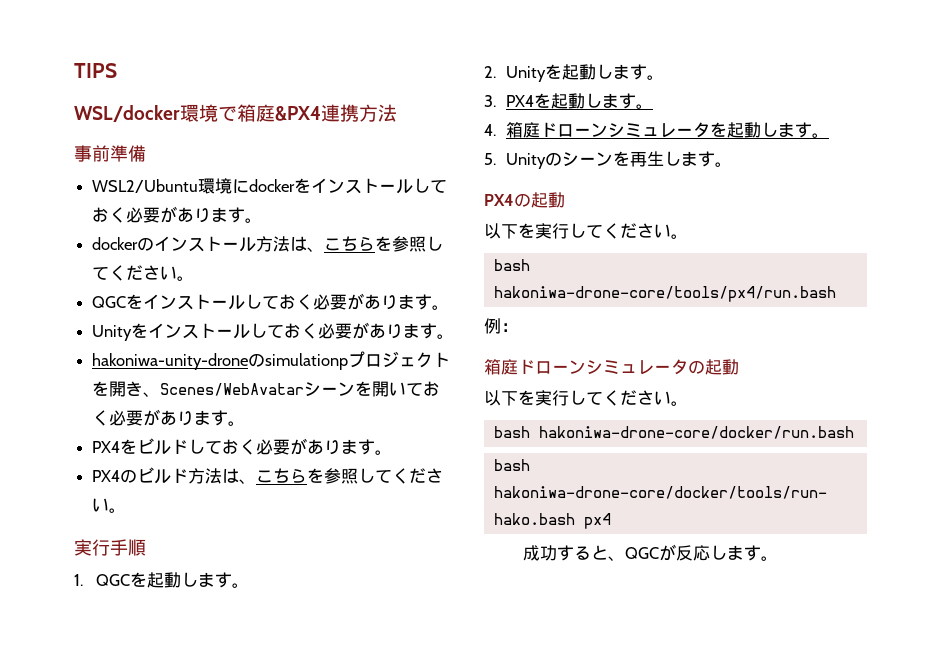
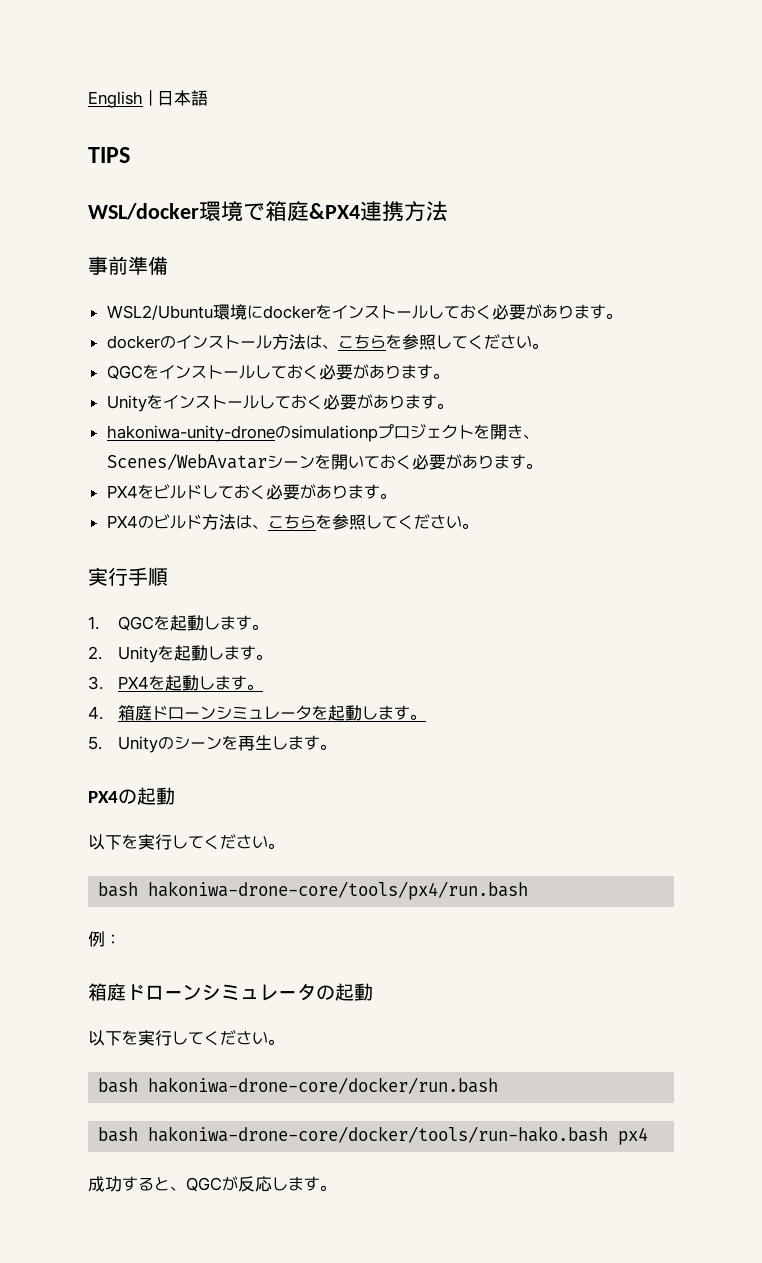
(74, 70) none -> [88,90,209,108] English | 日本語 //

